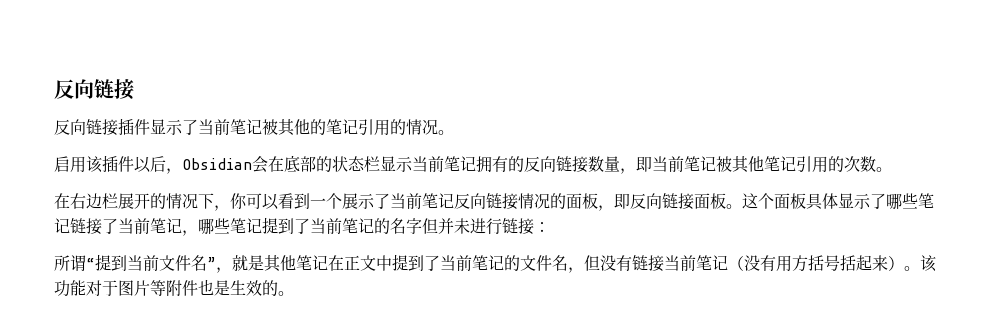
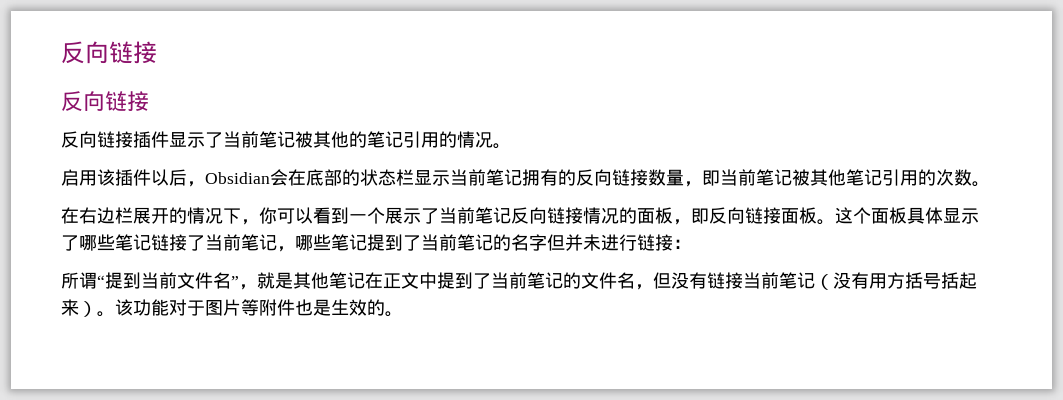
[54,79,134,100] [54,119,118,136] 反向链接 // 反向链接 -> [61,41,157,64] [61,91,149,111] [61,131,133,148] 反向链接 // 反向链接 // 反向链接

